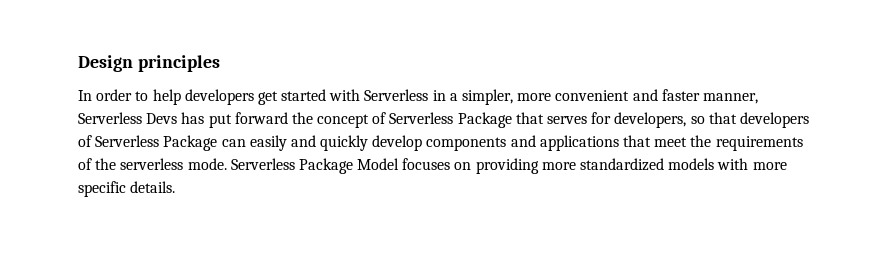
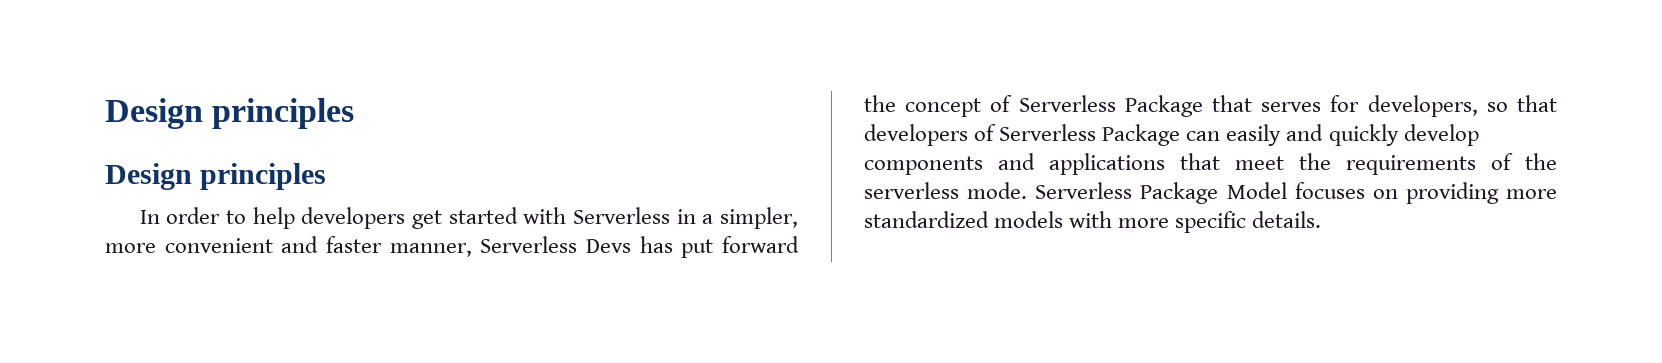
[78,55,220,72] Design principles -> [105,98,355,129] [105,163,327,190] Design principles // Design principles

